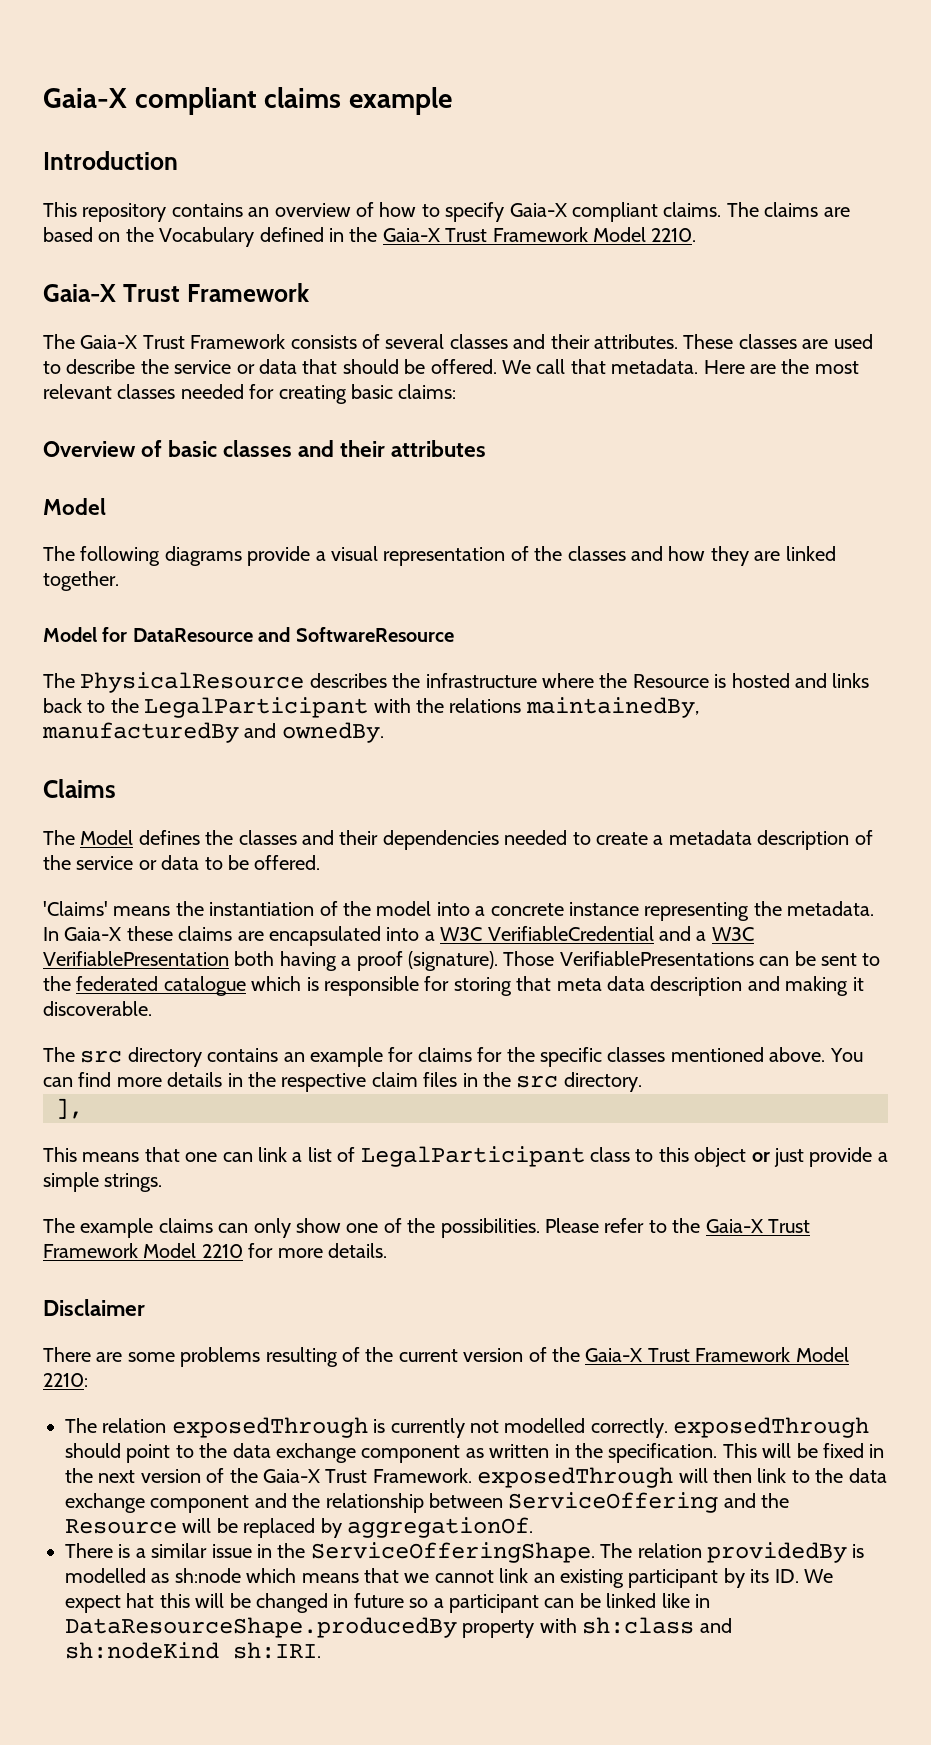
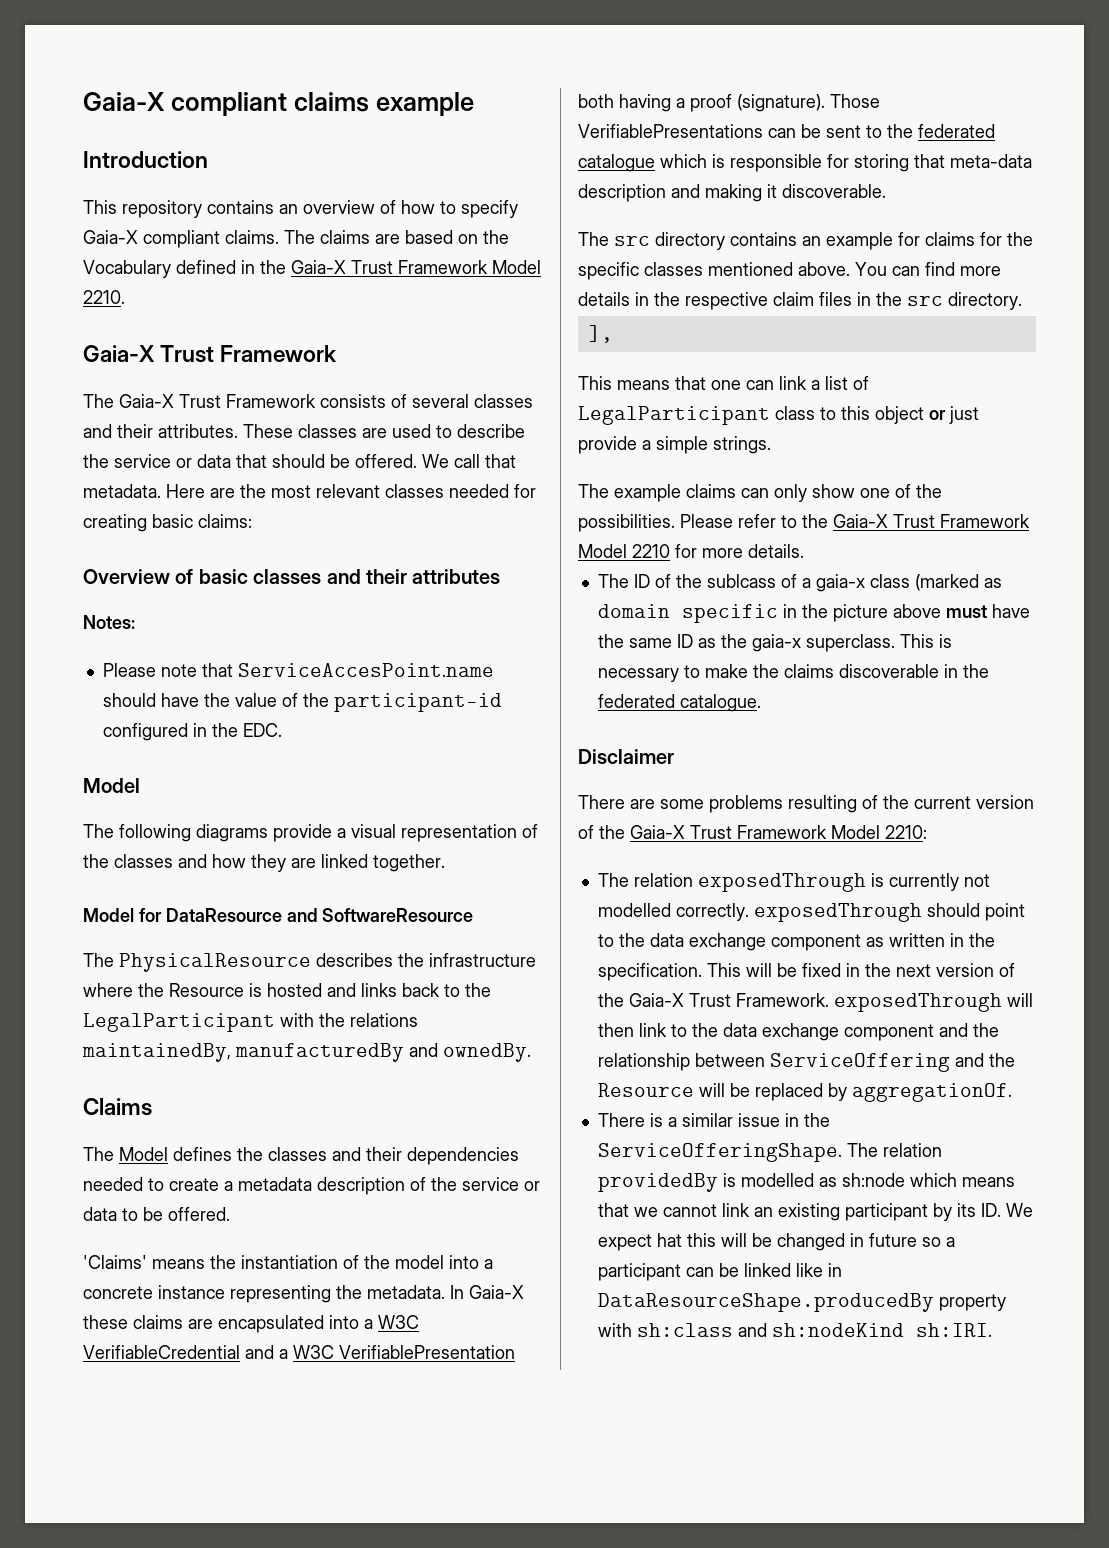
(487, 448) none -> [83,615,135,629] [102,663,494,677] [102,693,502,712] [102,723,282,741] // Notes: // Please note that ServiceAccesPoint.name should have the value of the participant-id configured in the EDC.
[556,976,645,991] meta data -> [950,154,1032,168] meta-data
(387, 1250) none -> [597,574,1002,592] [597,604,1030,623] [597,634,952,652] [597,664,989,682] [597,694,761,712] // The ID of the sublcass of a gaia-x class (marked as domain specific in the picture above must have the same ID as the gaia-x superclass. This is necessary to make the claims discoverable in the federated catalogue.

